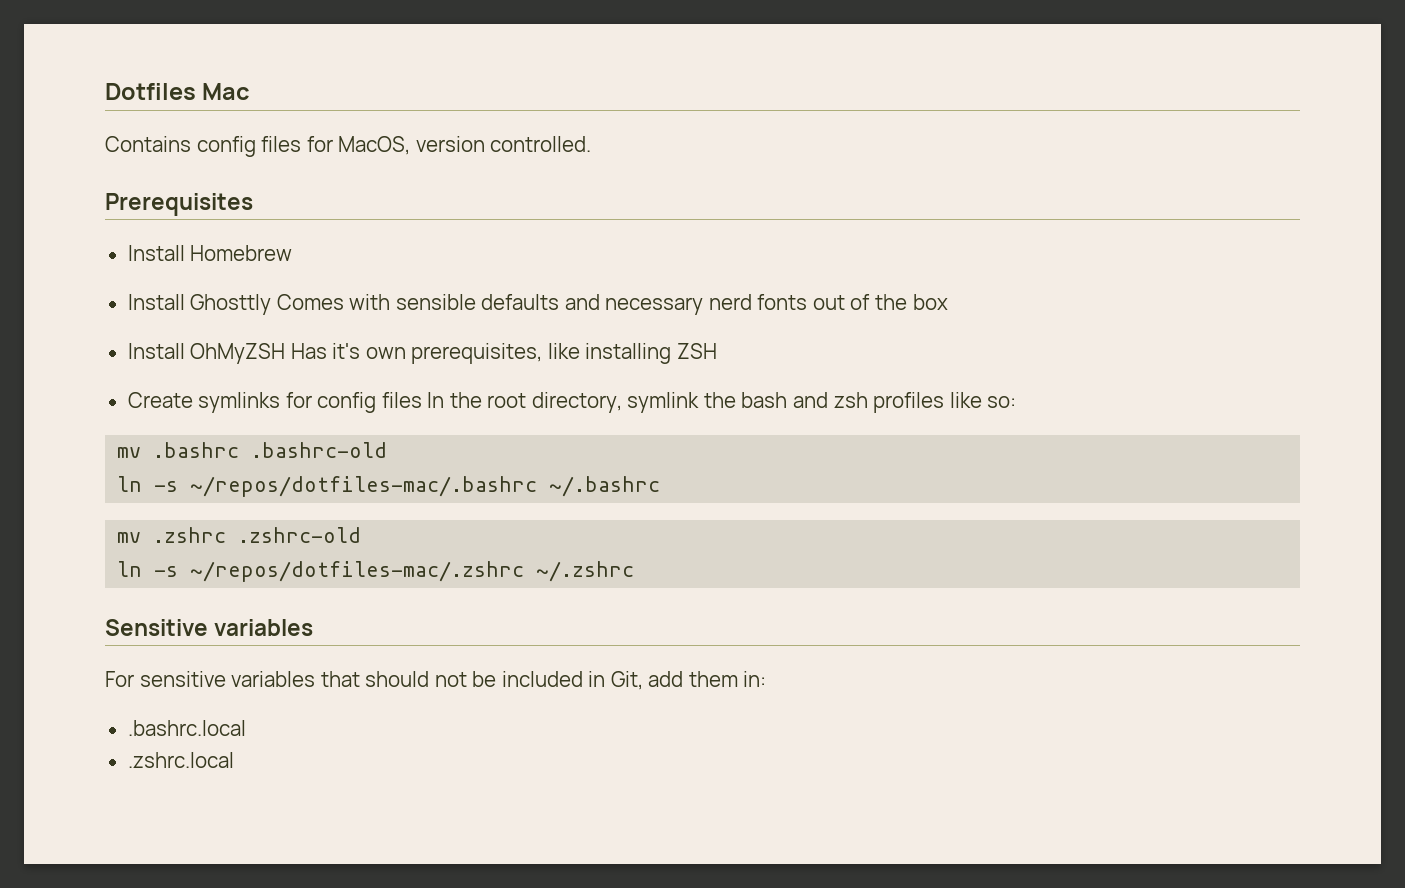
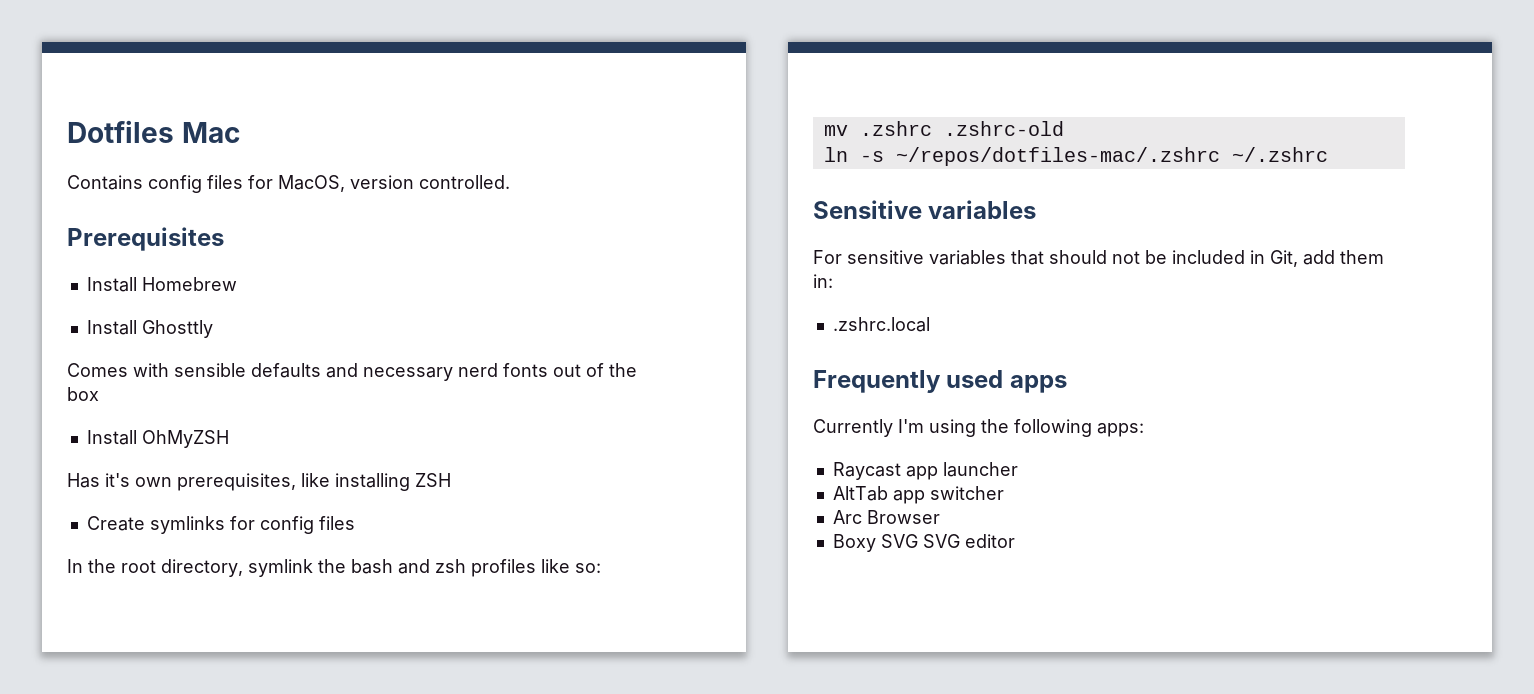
(272, 304) none -> (213, 329) //
(286, 353) none -> (229, 439) //
(422, 400) none -> (355, 523) //
[117,442,388,458] [117,476,661,497] // mv .bashrc .bashrc-old // ln -s ~/repos/dotfiles-mac/.bashrc ~/.bashrc -> (601, 568) none
[127,720,246,736] [127,752,234,768] .bashrc.local // .zshrc.local -> [832,317,930,332] [813,370,1067,393] [813,419,1144,437] [832,462,1018,480] [832,486,1004,504] [832,510,940,524] [832,534,1015,552] .zshrc.local // Frequently used apps // Currently I'm using the following apps: // Raycast app launcher // AltTab app switcher // Arc Browser // Boxy SVG SVG editor

